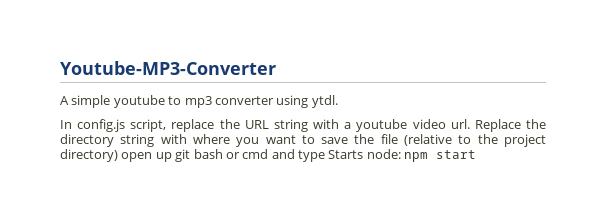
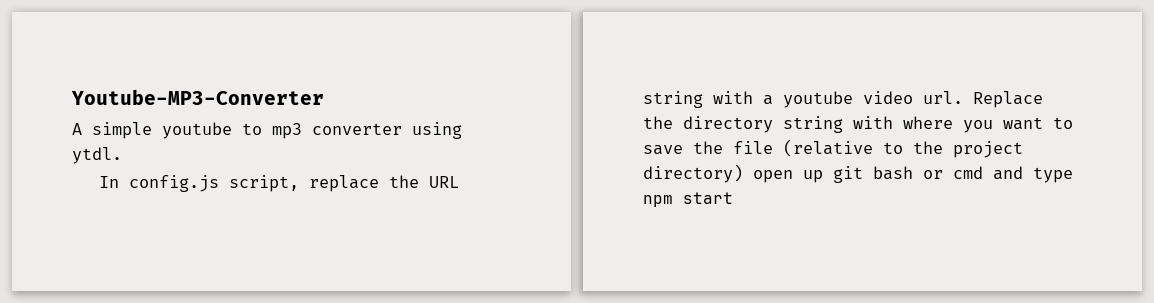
[328,149,401,159] Starts node: -> (1073, 175) none

